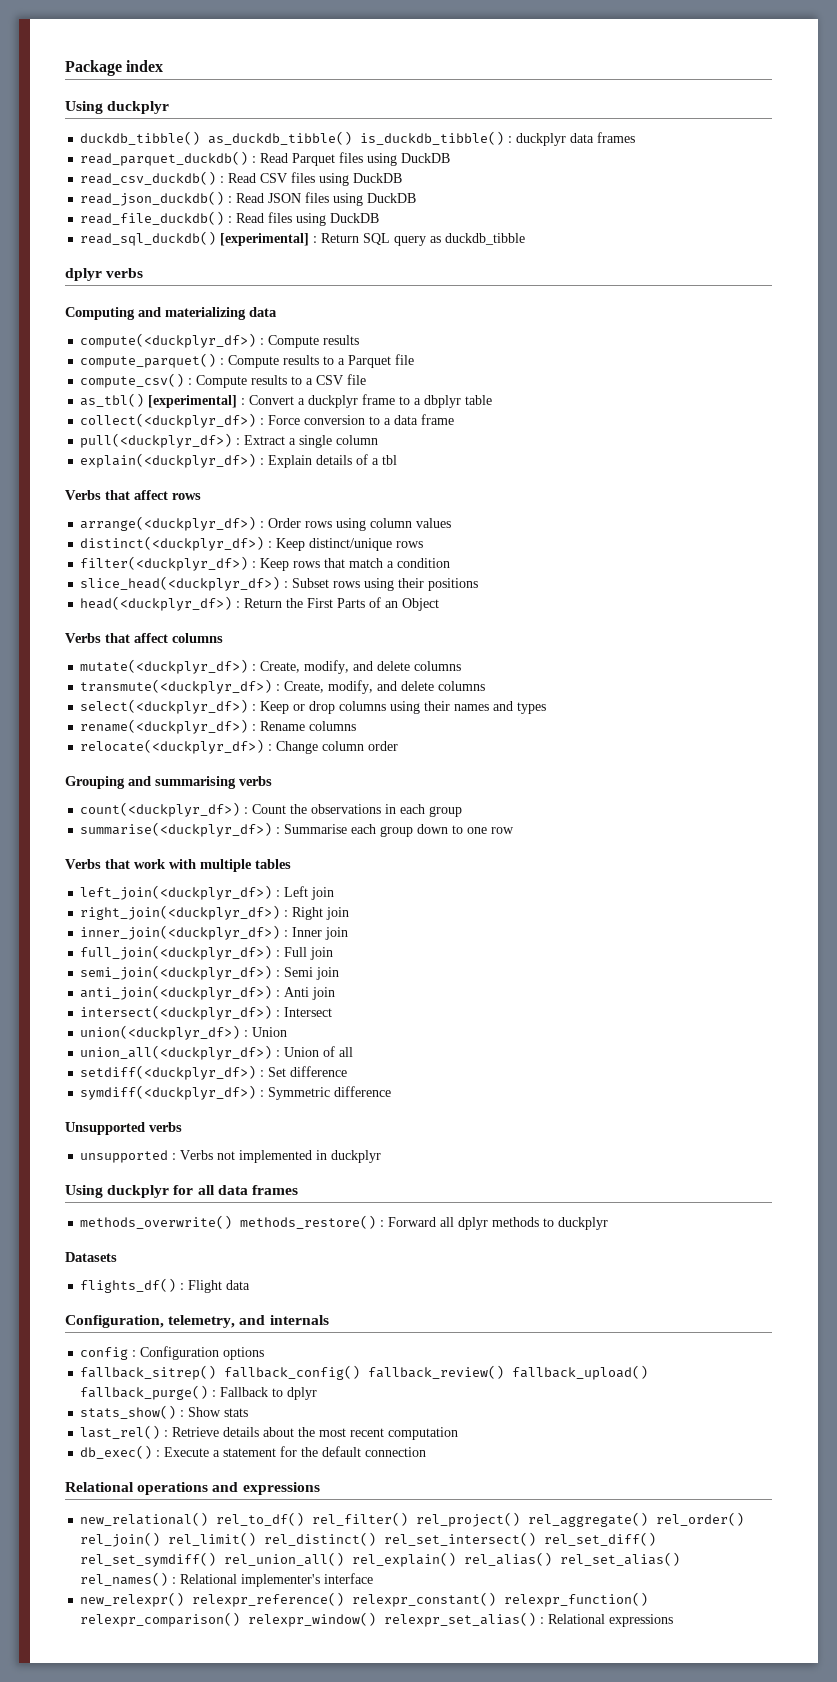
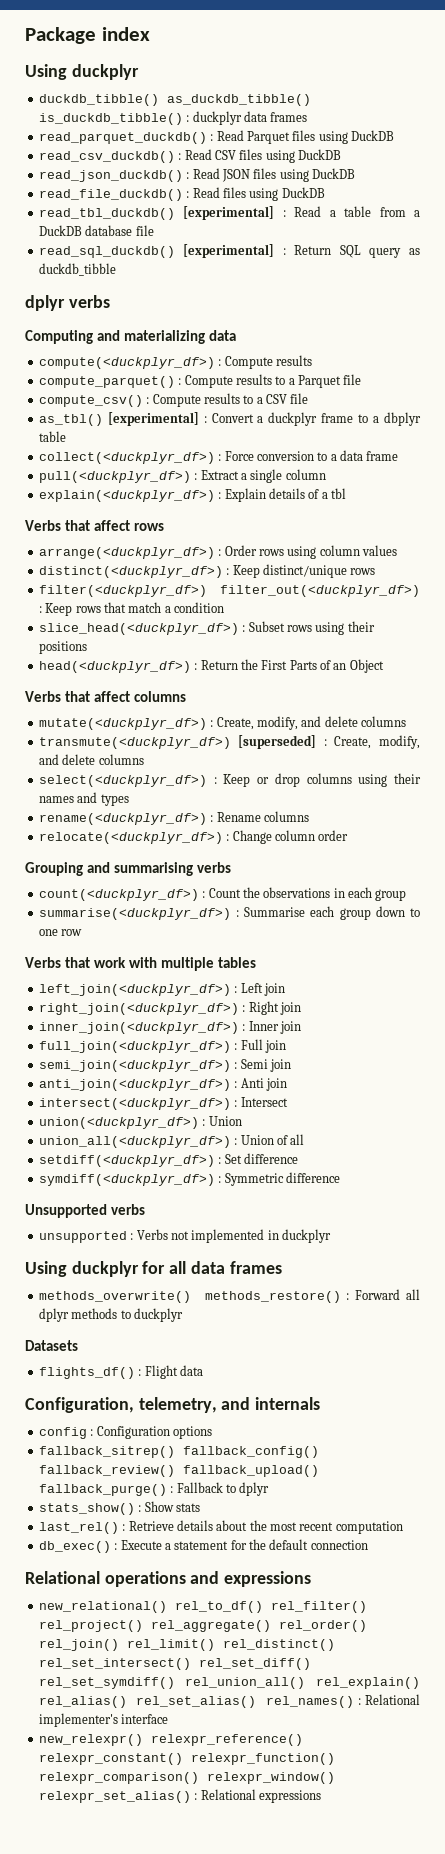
(380, 218) none -> [38,206,421,220] [38,225,154,236] // read_tbl_duckdb() [experimental] : Read a table from a DuckDB database file
(249, 563) none -> [220,585,420,597] filter_out(<duckplyr_df>)
(273, 686) none -> [238,735,317,749] [superseded]

